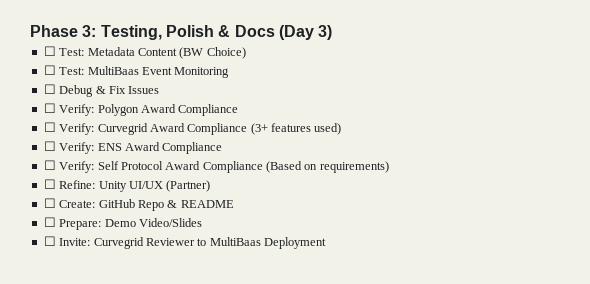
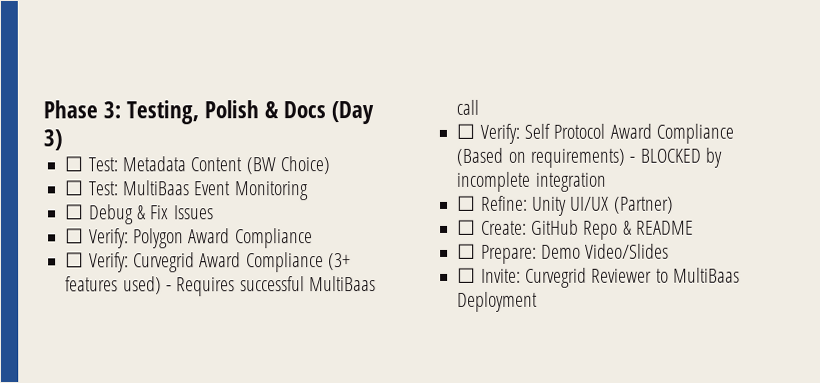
[43,141,223,154] // ☐ Verify: ENS Award Compliance -> [165,276,376,297] [456,99,480,115] - Requires successful MultiBaas call
(389, 167) none -> [629,147,722,168] [456,171,607,192] - BLOCKED by incomplete integration

